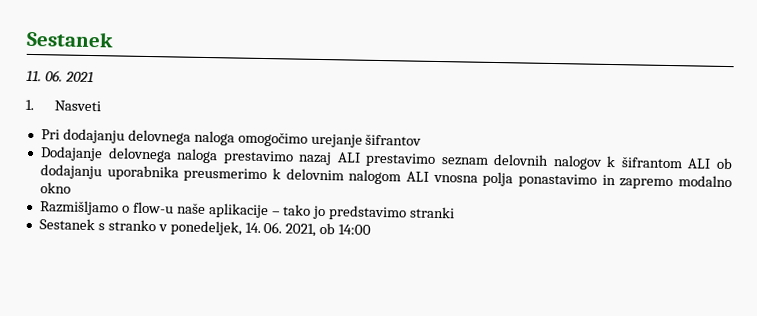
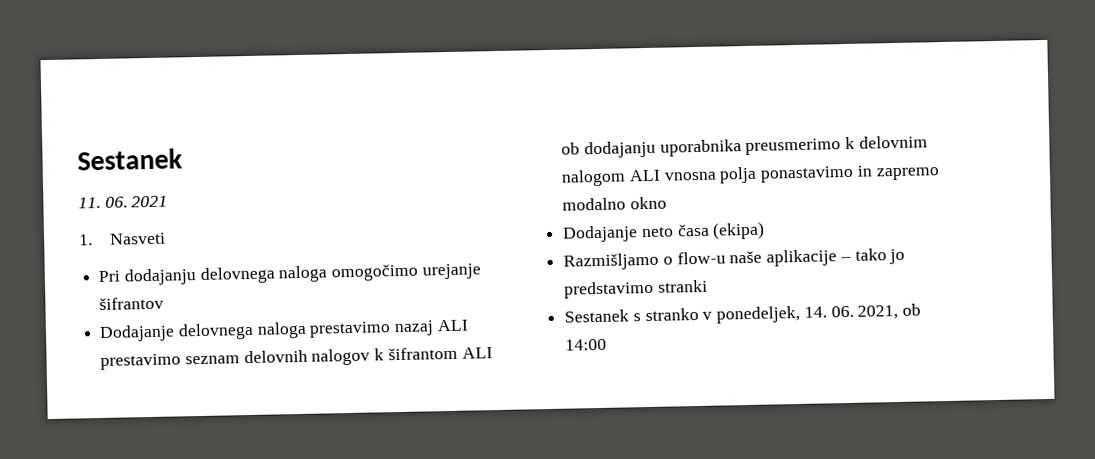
(71, 188) none -> [562,221,766,243] // Dodajanje neto časa (ekipa)

